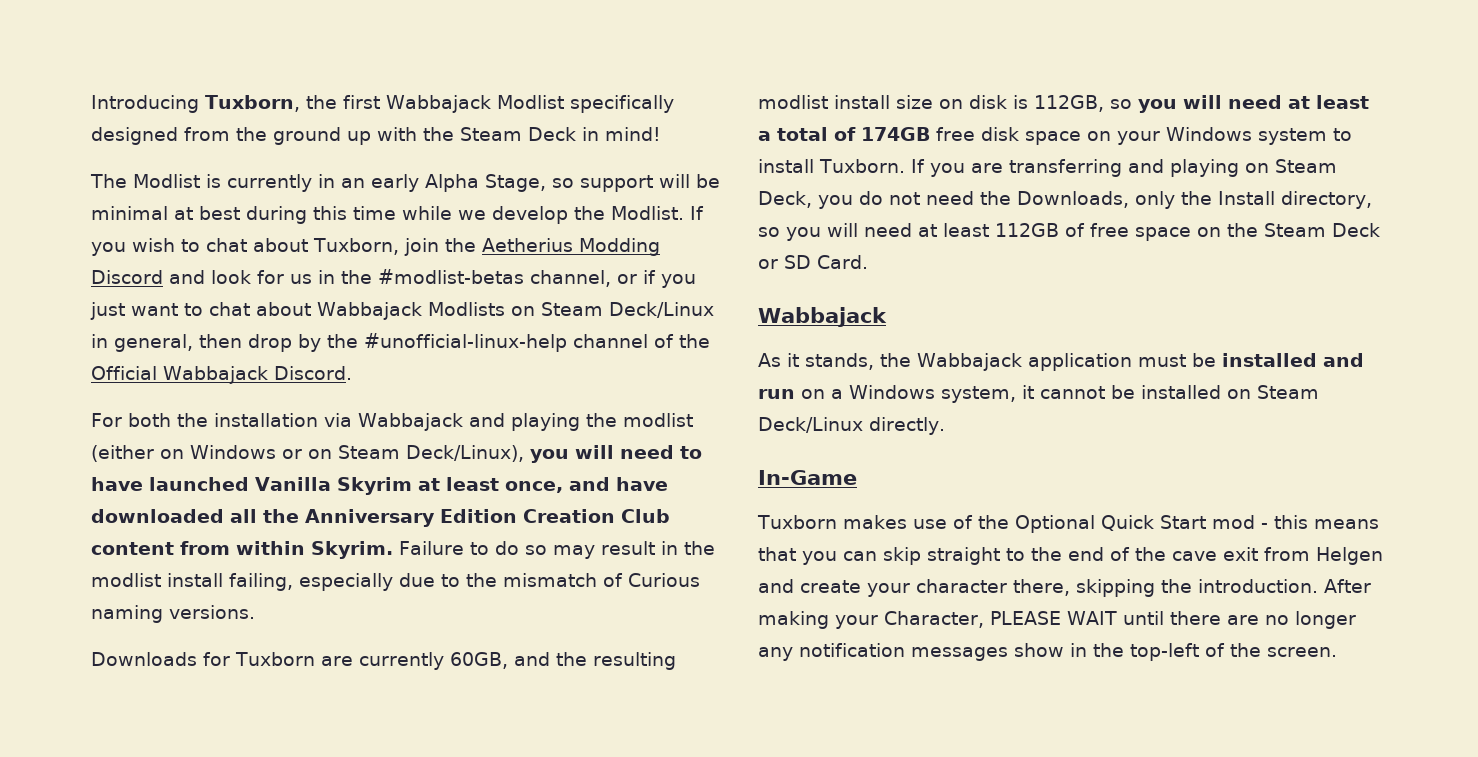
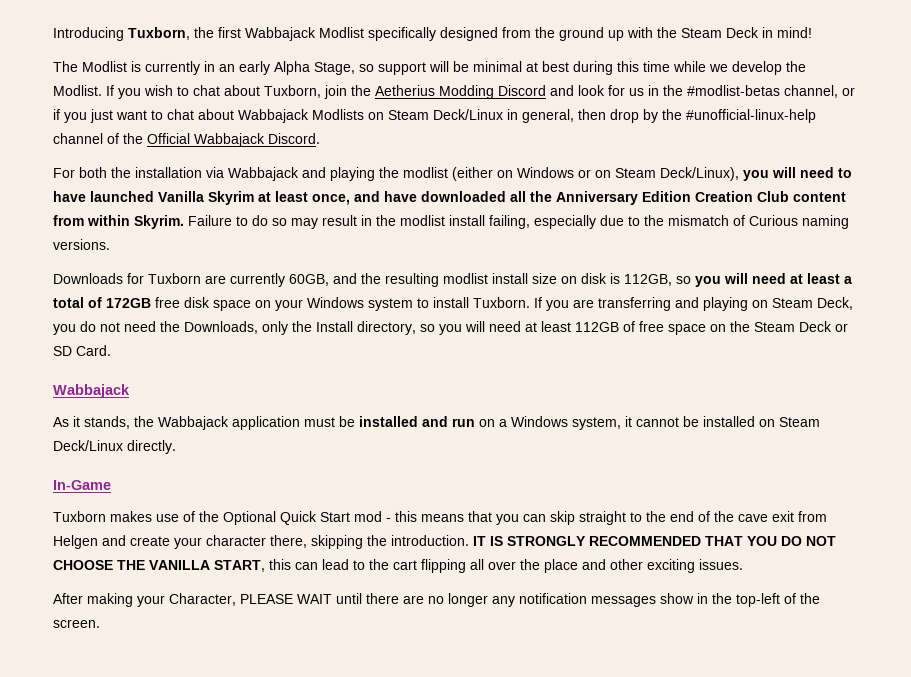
[861,127,930,141] 174GB -> [106,298,151,308] 172GB
(1318, 586) none -> [473,536,836,546] [53,559,743,573] IT IS STRONGLY RECOMMENDED THAT YOU DO NOT CHOOSE THE VANILLA START, this can lead to the cart flipping all over the place and other exciting issues. //

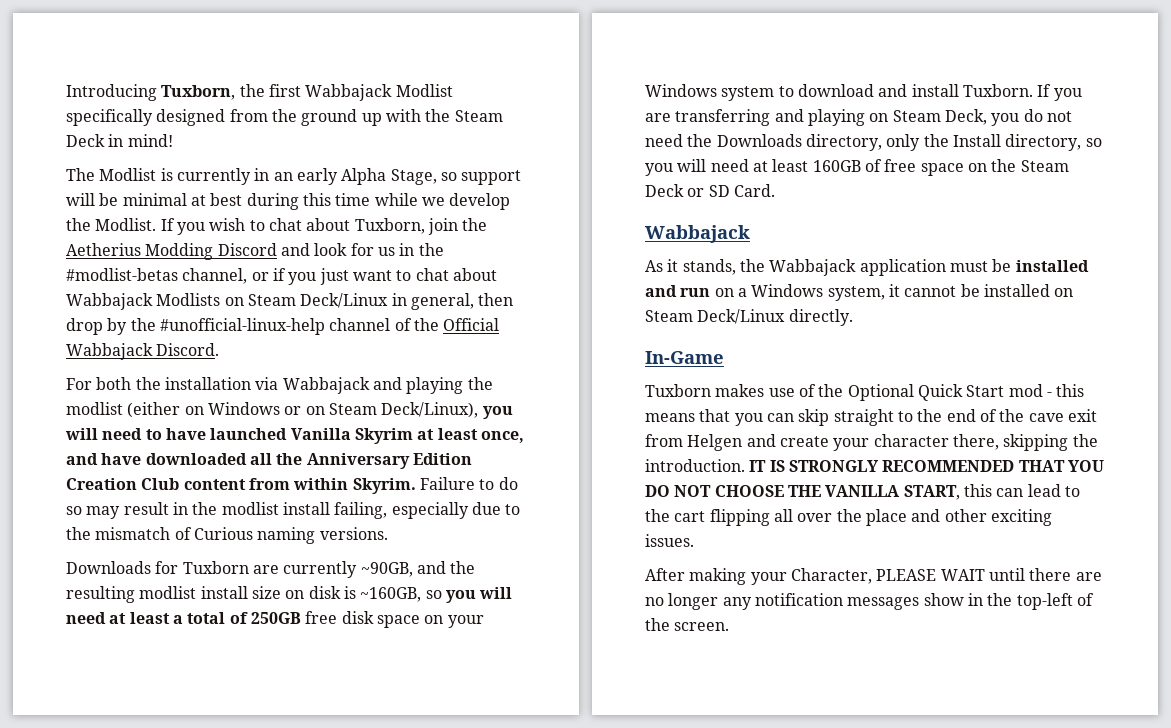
[289,274,329,286] 60GB, -> [360,562,413,577] ~90GB,
[624,274,672,286] 112GB, -> [360,587,422,602] ~160GB,
[106,298,151,308] 172GB -> [250,612,301,624] 250GB
(429, 303) none -> [797,84,908,97] download and
[184,321,258,334] Downloads, -> [716,134,882,151] Downloads directory,
[575,322,619,332] 112GB -> [812,160,861,172] 160GB

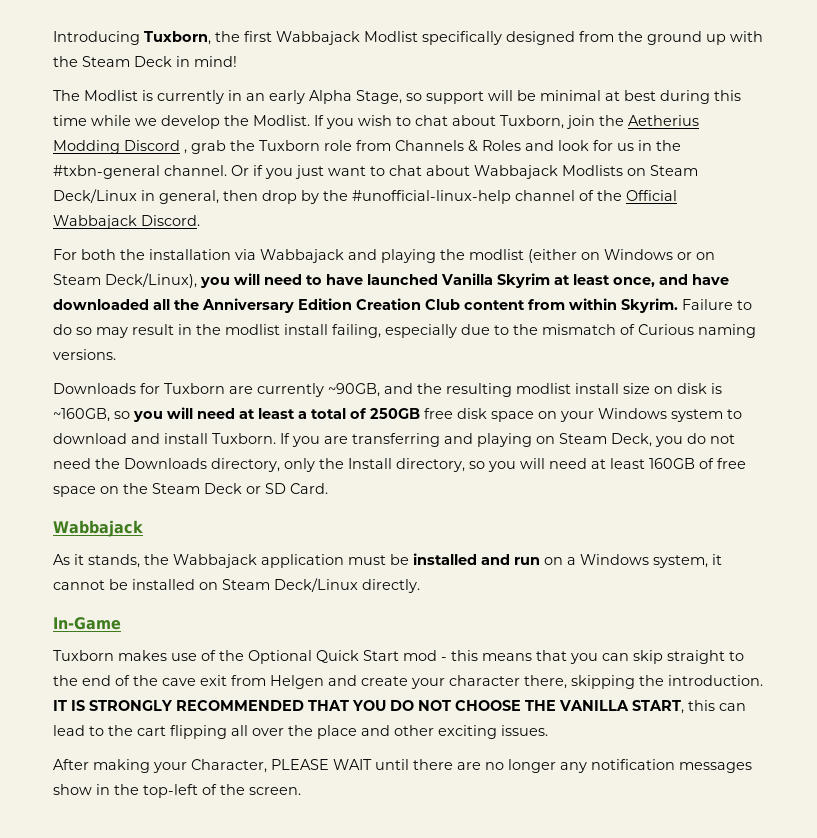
(277, 249) none -> [184,140,521,154] , grab the Tuxborn role from Channels & Roles
[66,268,269,284] #modlist-betas channel, or -> [53,165,249,179] #txbn-general channel. Or

